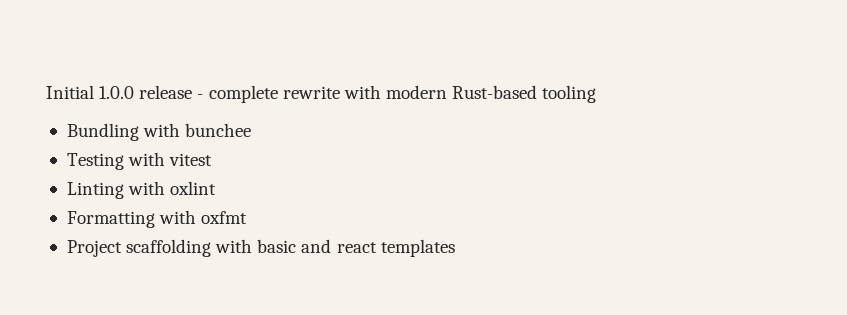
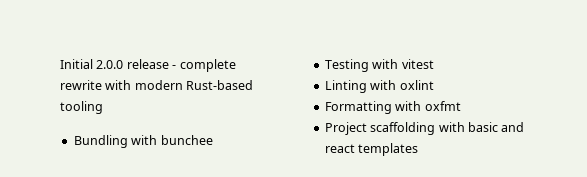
[99,86,135,99] 1.0.0 -> [96,60,124,69] 2.0.0

